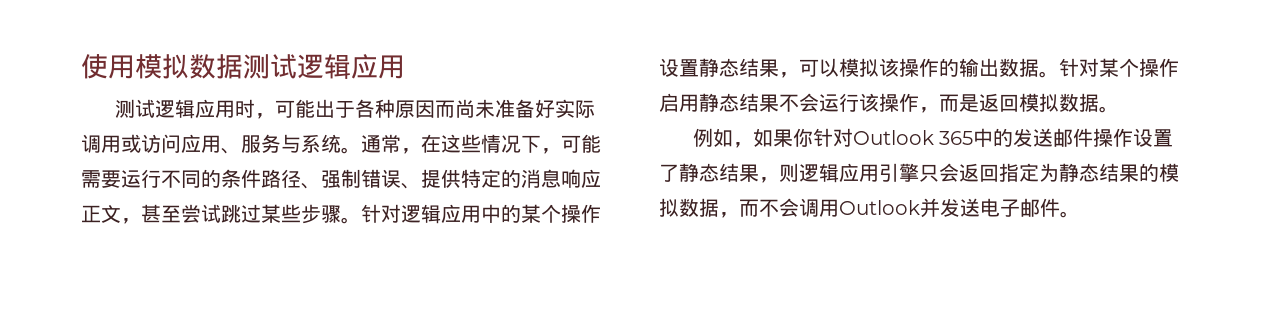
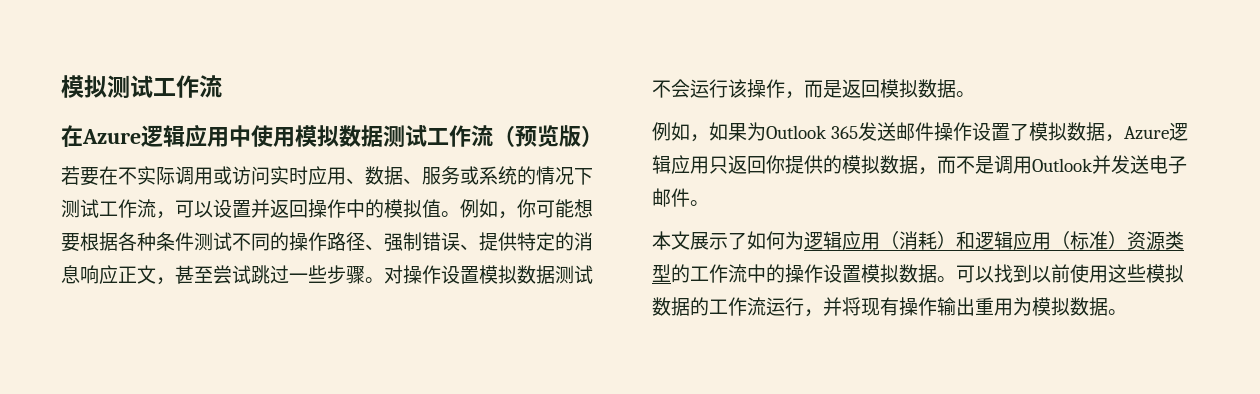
[81,54,405,79] [114,99,595,119] [81,134,601,154] [81,169,261,188] 使用模拟数据测试逻辑应用 // 测试逻辑应用时，可能出于各种原因而尚未准备好实际调用或访问应用、服务与系统。通常，在这些情况下，可能需要运行不同的条件 -> [61,75,222,98] [61,124,603,148] [61,166,593,186] [61,199,593,219] [61,232,327,252] 模拟测试工作流 // 在Azure逻辑应用中使用模拟数据测试工作流（预览版） // 若要在不实际调用或访问实时应用、数据、服务或系统的情况下测试工作流，可以设置并返回操作中的模拟值。例如，你可能想要根据各种条件测试不同的操作
[261,204,281,223] 某 -> [289,273,308,282] 一
[361,204,601,224] [659,58,1179,78] [659,93,779,112] 针对逻辑应用中的某个操作设置静态结果，可以模拟该操作的输出数据。针对某个操作启用静态结果 -> [384,265,593,284] 对操作设置模拟数据测试
[792,128,853,147] 你针对 -> [747,122,766,141] 为
[973,128,1014,147] 中的 -> (859, 132) none
[679,163,1139,183] 静态结果，则逻辑应用引擎只会返回指定为静态结果 -> [1029,122,1189,142] [652,155,823,174] 模拟数据，Azure逻辑应用只返回你提供
[779,198,799,217] 会 -> [975,156,994,174] 是
(1080, 214) none -> [652,231,1184,251] [652,264,1184,283] [652,297,1127,317] // 本文展示了如何为逻辑应用（消耗）和逻辑应用（标准）资源类型的工作流中的操作设置模拟数据。可以找到以前使用这些模拟数据的工作流运行，并将现有操作输出重用为模拟数据。

